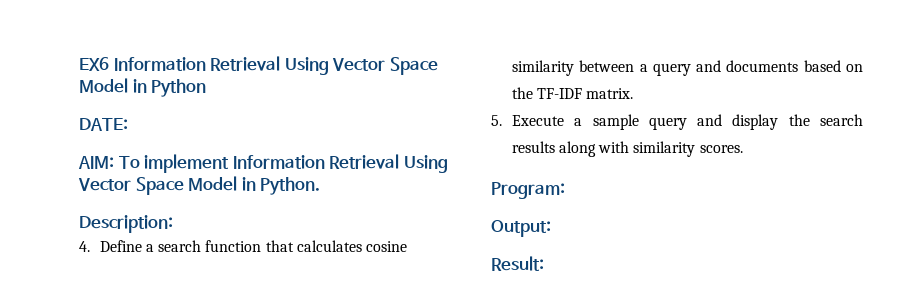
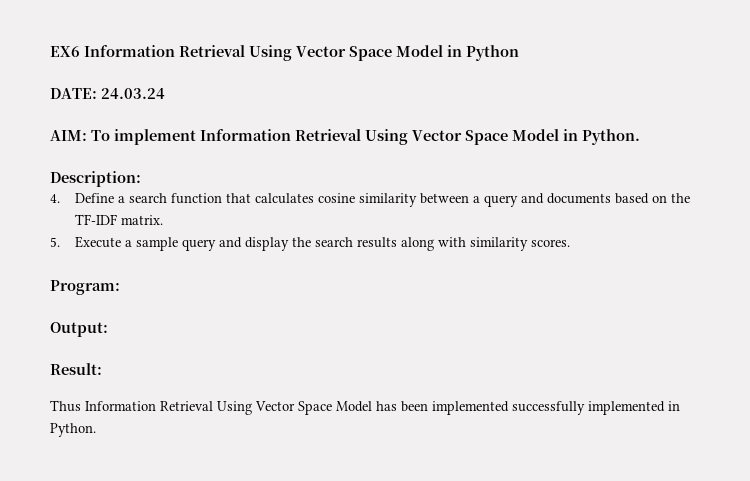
(128, 124) none -> [101,88,165,99] 24.03.24
(544, 263) none -> [50,400,680,415] [50,423,96,437] // Thus Information Retrieval Using Vector Space Model has been implemented successfully implemented in Python.

